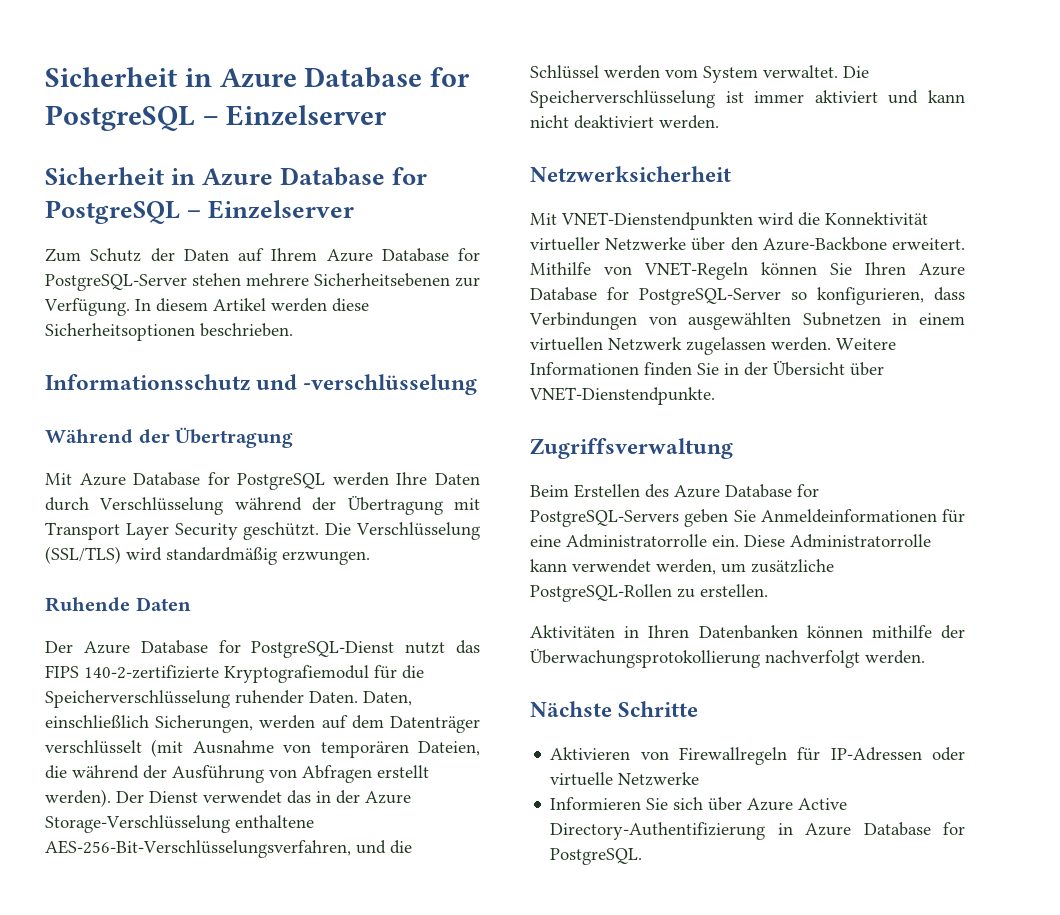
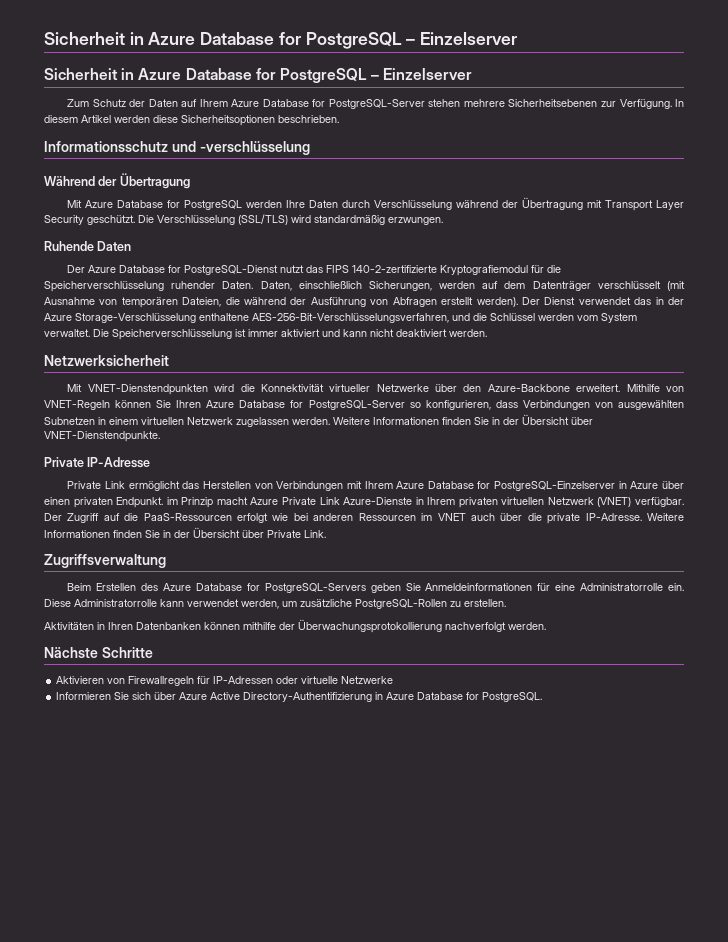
(715, 396) none -> [44,457,151,468] [67,481,685,491] [44,497,684,508] [44,513,685,524] [44,527,326,538] // Private IP-Adresse // Private Link ermöglicht das Herstellen von Verbindungen mit Ihrem Azure Database for PostgreSQL-Einzelserver in Azure über einen privaten Endpunkt. im Prinzip macht Azure Private Link Azure-Dienste in Ihrem privaten virtuellen Netzwerk (VNET) verfügbar. Der Zugriff auf die PaaS-Ressourcen erfolgt wie bei anderen Ressourcen im VNET auch über die private IP-Adresse. Weitere Informationen finden Sie in der Übersicht über Private Link.

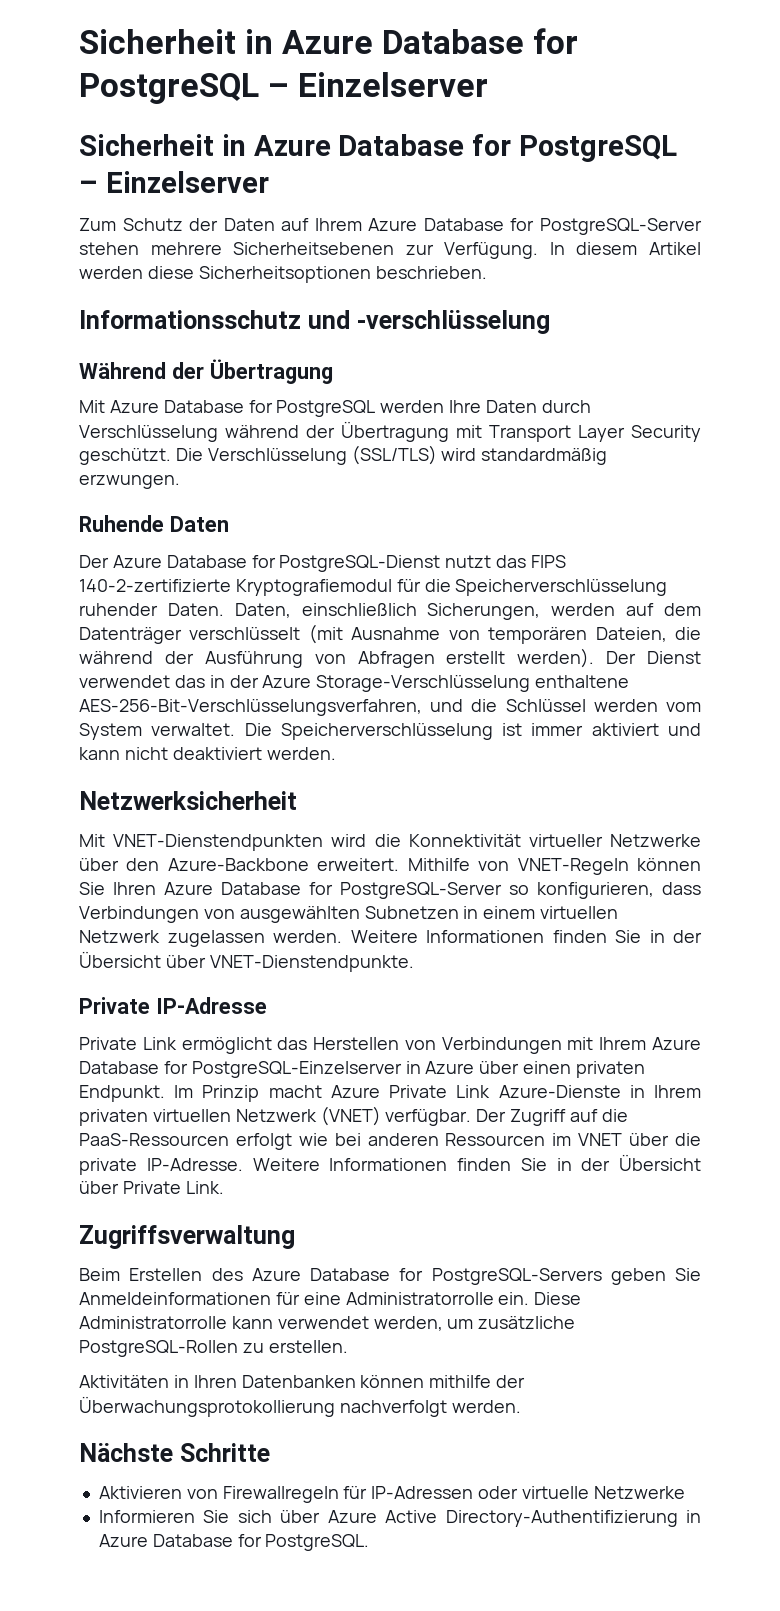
[166,497,178,505] im -> [174,1085,194,1098] Im
[470,513,495,521] auch -> (623, 1139) none

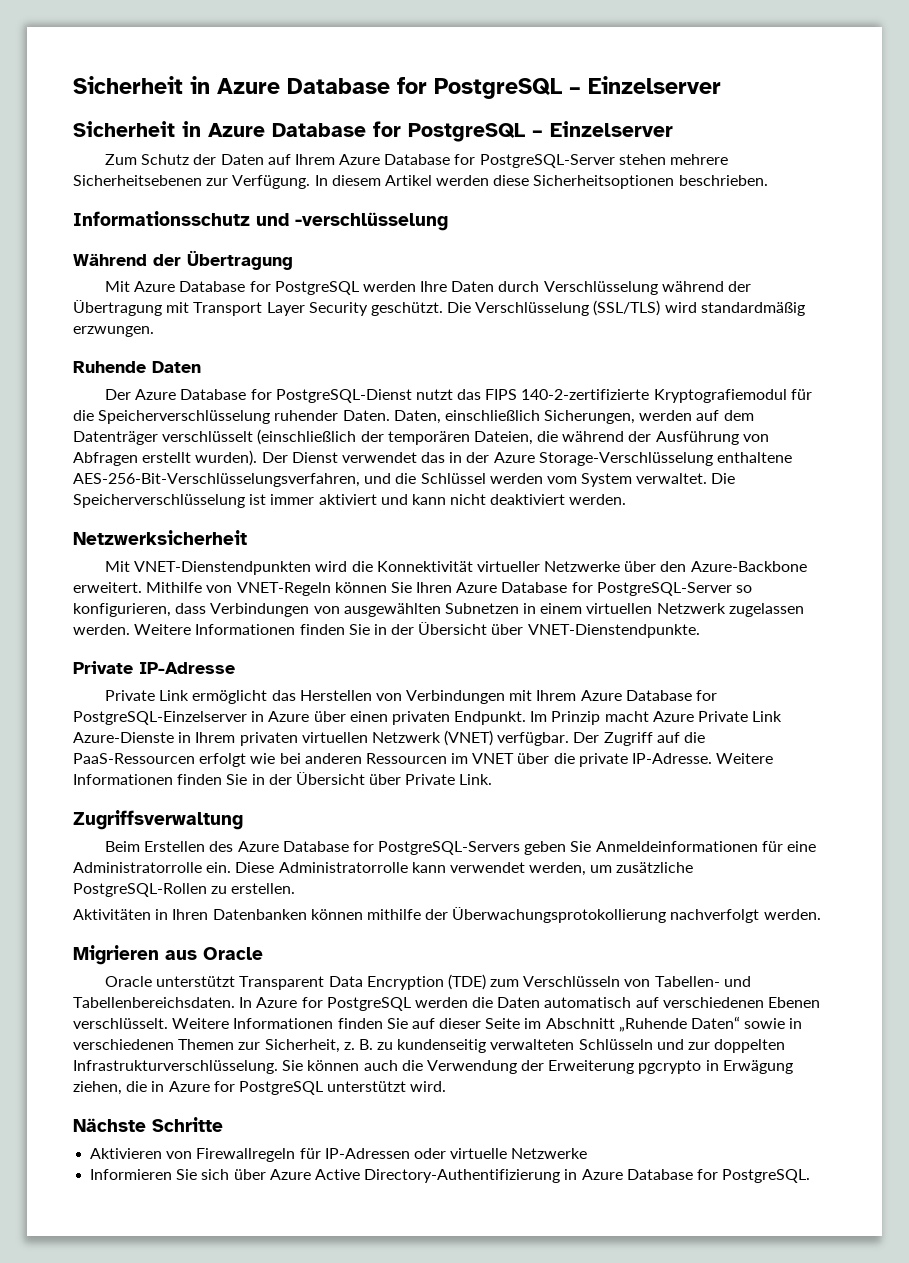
[308,624,480,644] (mit Ausnahme von -> [257,429,384,445] (einschließlich der
[517,648,595,668] werden). -> [195,450,258,466] wurden).
(521, 1406) none -> [73,945,263,965] [104,974,751,990] [73,997,821,1011] [73,1016,803,1032] [73,1039,786,1053] [73,1060,793,1074] [73,1081,447,1095] // Migrieren aus Oracle // Oracle unterstützt Transparent Data Encryption (TDE) zum Verschlüsseln von Tabellen- und Tabellenbereichsdaten. In Azure for PostgreSQL werden die Daten automatisch auf verschiedenen Ebenen verschlüsselt. Weitere Informationen finden Sie auf dieser Seite im Abschnitt „Ruhende Daten“ sowie in verschiedenen Themen zur Sicherheit, z. B. zu kundenseitig verwalteten Schlüsseln und zur doppelten Infrastrukturverschlüsselung. Sie können auch die Verwendung der Erweiterung pgcrypto in Erwägung ziehen, die in Azure for PostgreSQL unterstützt wird.

